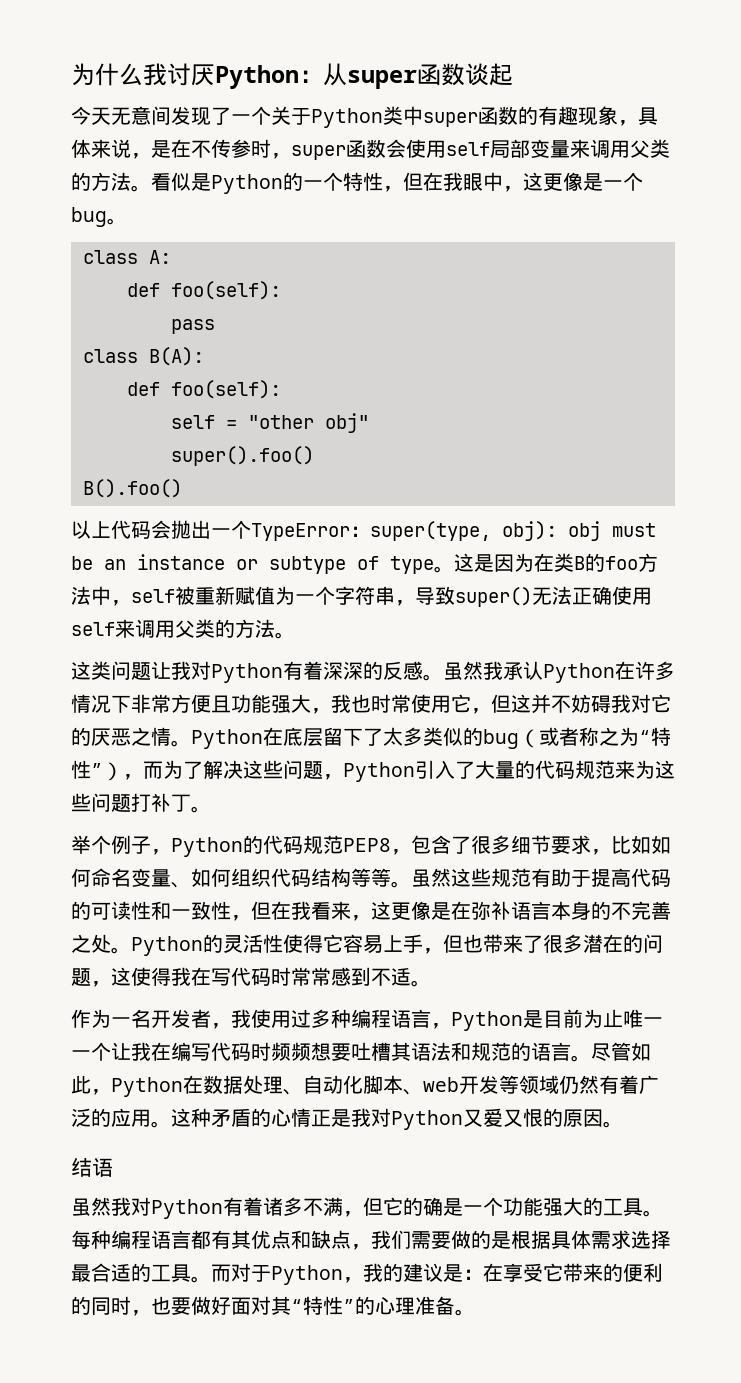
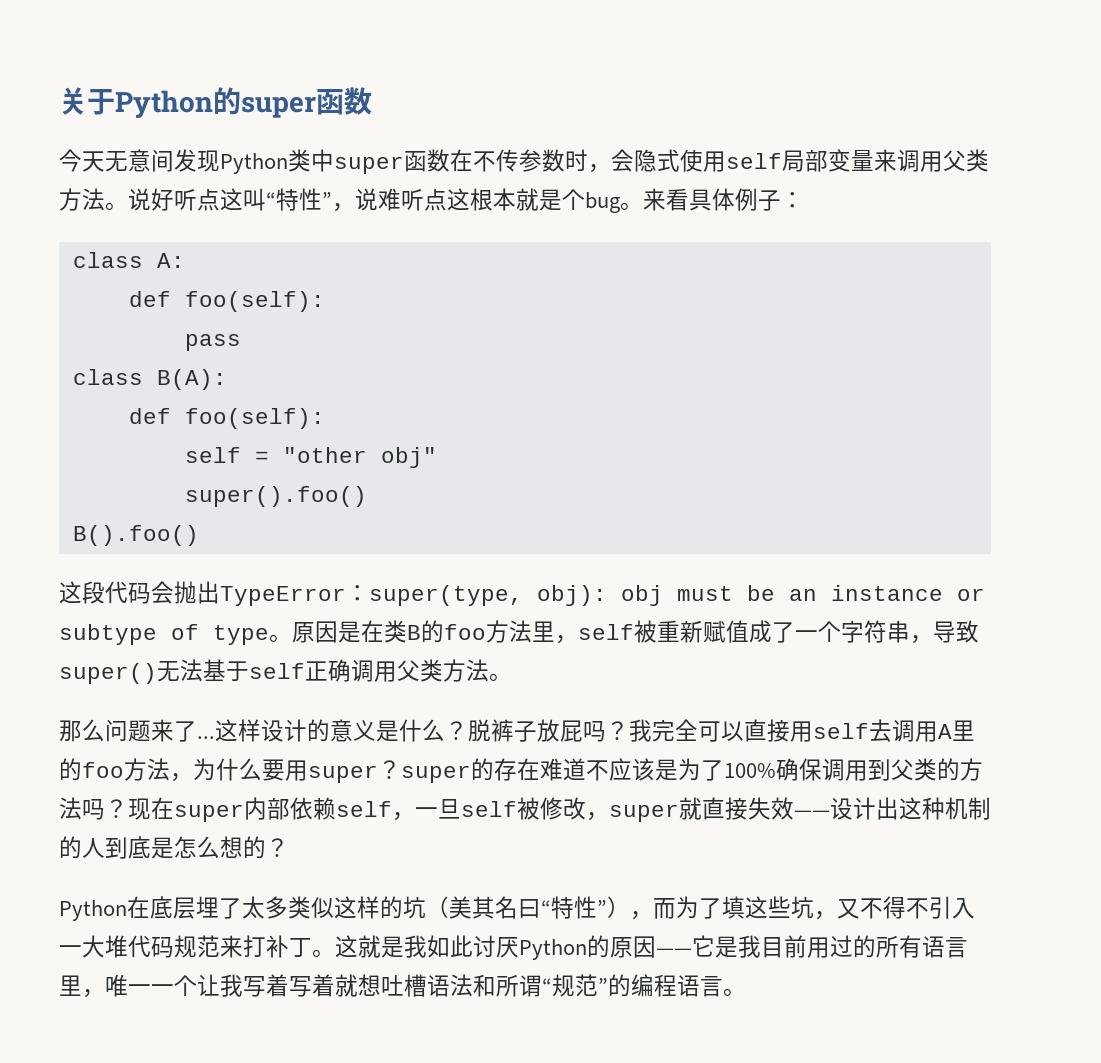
[71,63,513,89] 为什么我讨厌Python：从super函数谈起 -> [59,87,372,118] 关于Python的super函数
[211,106,311,125] 了一个关于 -> (220, 161) none
[518,106,658,126] [71,139,406,160] 的有趣现象，具体来说，是在不传参时，super函数会 -> [450,149,680,173] 在不传参数时，会隐式
[71,172,623,194] 的方法。看似是Python的一个特性，但在我眼中，这更像是一 -> [59,188,562,212] 方法。说好听点这叫“特性”，说难听点这根本就是
(127, 221) none -> [643,188,804,211] 来看具体例子：
[71,520,111,539] 以上 -> [59,581,105,604] 这段
[211,520,251,539] 一个 -> (220, 592) none
[454,553,534,572] 这是因为 -> [292,621,361,643] 原因是
[91,586,111,605] 中 -> [532,621,555,642] 里
[275,586,295,605] 为 -> [749,620,795,643] 成了
[572,586,652,605] [71,619,295,639] [71,661,675,683] [71,694,671,714] [71,727,191,747] 正确使用self来调用父类的方法。 // 这类问题让我对Python有着深深的反感。虽然我承认Python在许多情况下非常方便且功能强大，我也时常使用它，但这并不妨碍我对它的厌恶之情。 -> [203,659,512,682] [59,719,975,742] [59,758,983,783] [59,797,991,822] [59,836,289,859] 基于self正确调用父类方法。 // 那么问题来了...这样设计的意义是什么？脱裤子放屁吗？我完全可以直接用self去调用A里的foo方法，为什么要用super？super的存在难道不应该是为了100%确保调用到父类的方法吗？现在super内部依赖self，一旦self被修改，super就直接失效——设计出这种机制的人到底是怎么想的？ //
[323,727,363,746] 留下 -> [196,896,219,918] 埋
[463,727,639,749] 的bug（或者称之为 -> [334,896,541,919] 这样的坑（美其名曰
[203,760,675,782] [71,793,211,813] [71,835,671,857] [71,868,671,888] [71,901,671,921] [71,934,663,956] [71,967,431,987] [71,1009,663,1031] [71,1042,651,1062] [71,1075,659,1097] [71,1108,623,1130] [71,1158,113,1177] [71,1197,663,1219] [71,1230,671,1250] [71,1263,663,1285] [71,1296,455,1316] 解决这些问题，Python引入了大量的代码规范来为这些问题打补丁。 // 举个例子，Python的代码规范PEP8，包含了很多细节要求，比如如何命名变量、如何组织代码结构等等。虽然这些规范有助于提高代码的可读性和一致性，但在我看来，这更像是在弥补语言本身的不完善之处。Python的灵活性使得它容易上手，但也带来了很多潜在的问题，这使得我在写代码时常常感到不适。 // 作为一名开发者，我使用过多种编程语言，Python是目前为止唯一一个让我在编写代码时频频想要吐槽其语法和规范的语言。尽管如此，Python在数据处理、自动化脚本、web开发等领域仍然有着广泛的应用。这种矛盾的心情正是我对Python又爱又恨的原因。 // 结语 // 虽然我对Python有着诸多不满，但它的确是一个功能强大的工具。每种编程语言都有其优点和缺点，我们需要做的是根据具体需求选择最合适的工具。而对于Python，我的建议是：在享受它带来的便利的同时，也要做好面对其“特性”的心理准备 -> [722,896,975,920] [59,935,968,960] [59,974,723,998] 填这些坑，又不得不引入一大堆代码规范来打补丁。这就是我如此讨厌Python的原因——它是我目前用过的所有语言里，唯一一个让我写着写着就想吐槽语法和所谓“规范”的编程语言

